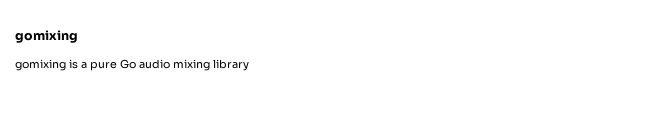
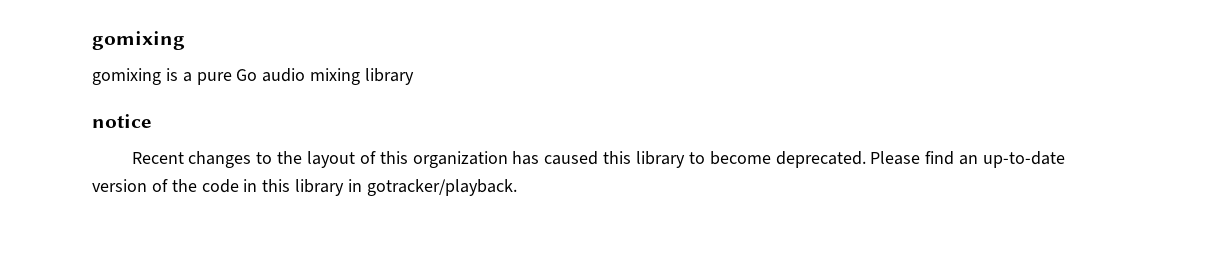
(249, 65) none -> [92,114,152,128] [131,151,1066,168] [92,179,517,196] // notice // Recent changes to the layout of this organization has caused this library to become deprecated. Please find an up-to-date version of the code in this library in gotracker/playback.

